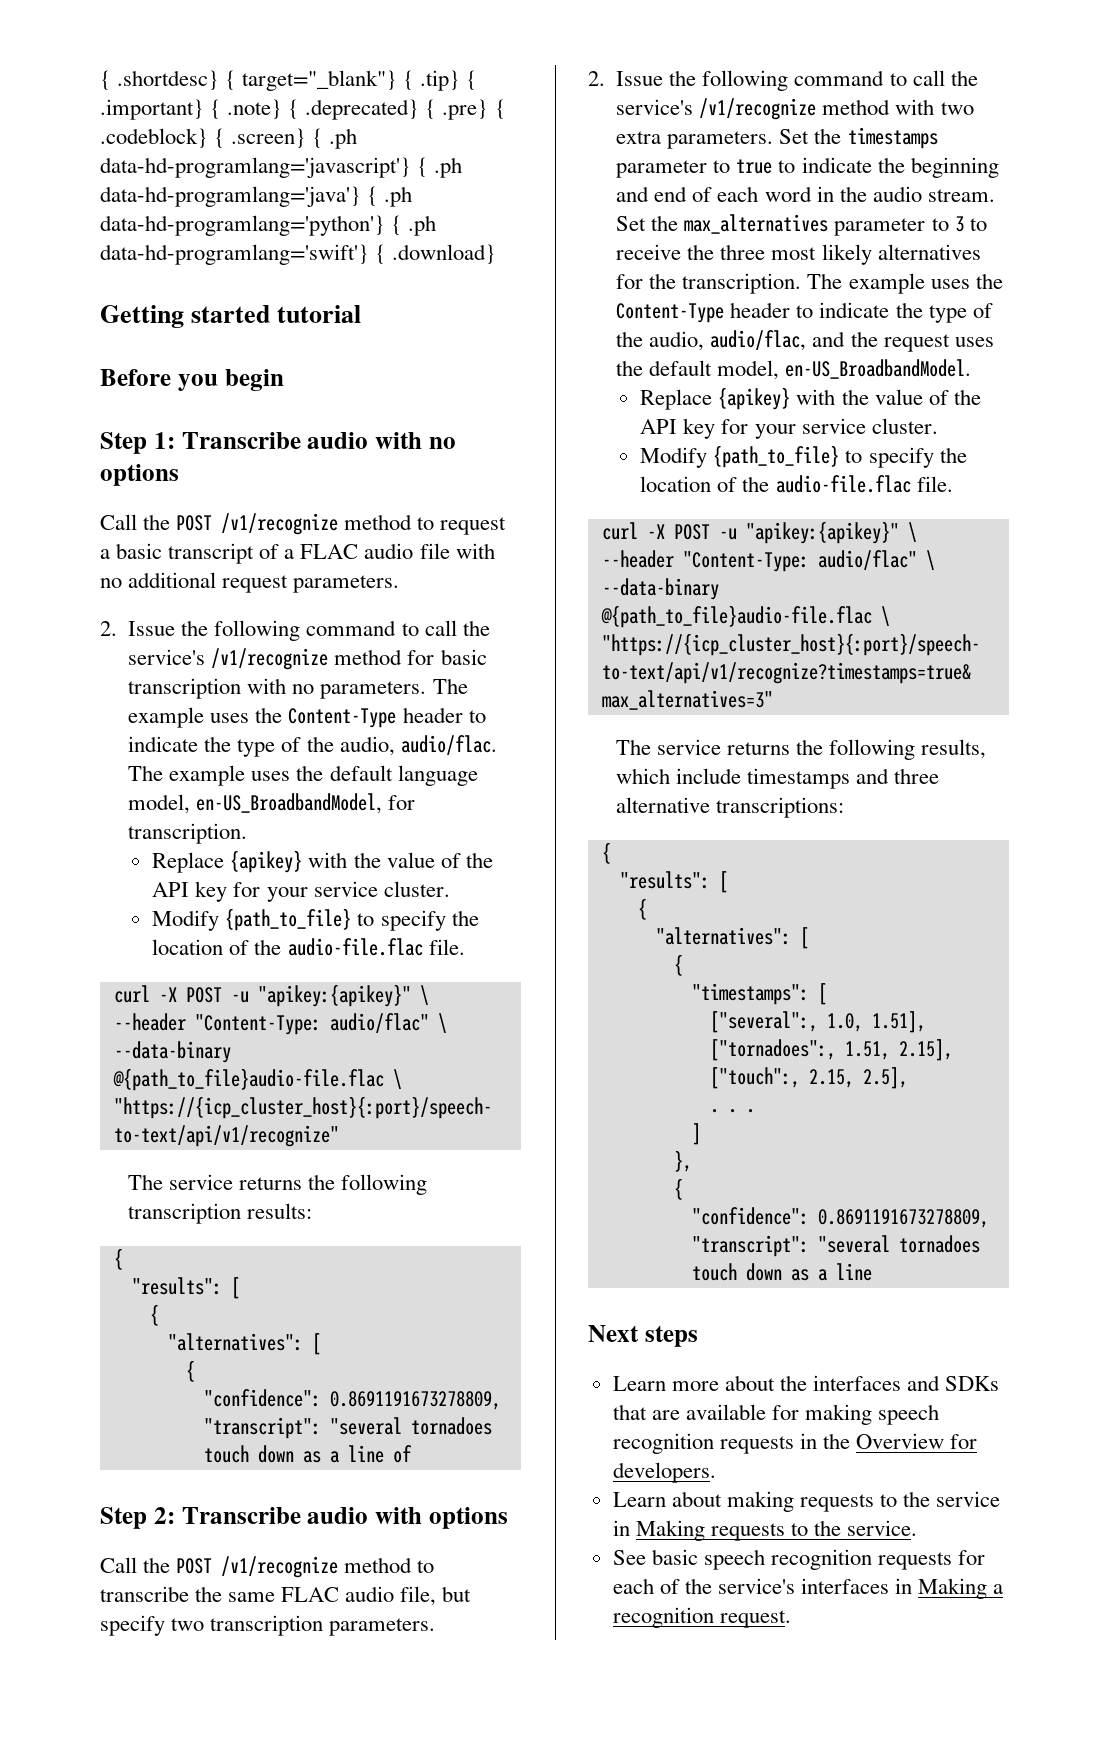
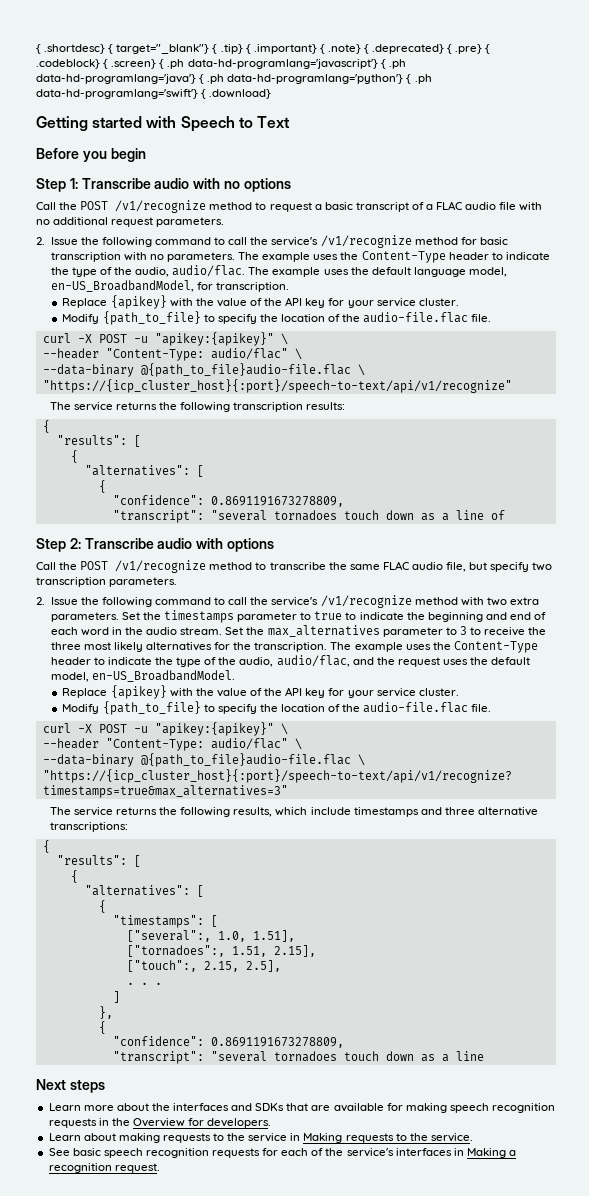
[277,305,362,323] tutorial -> [146,116,290,132] with Speech to Text

